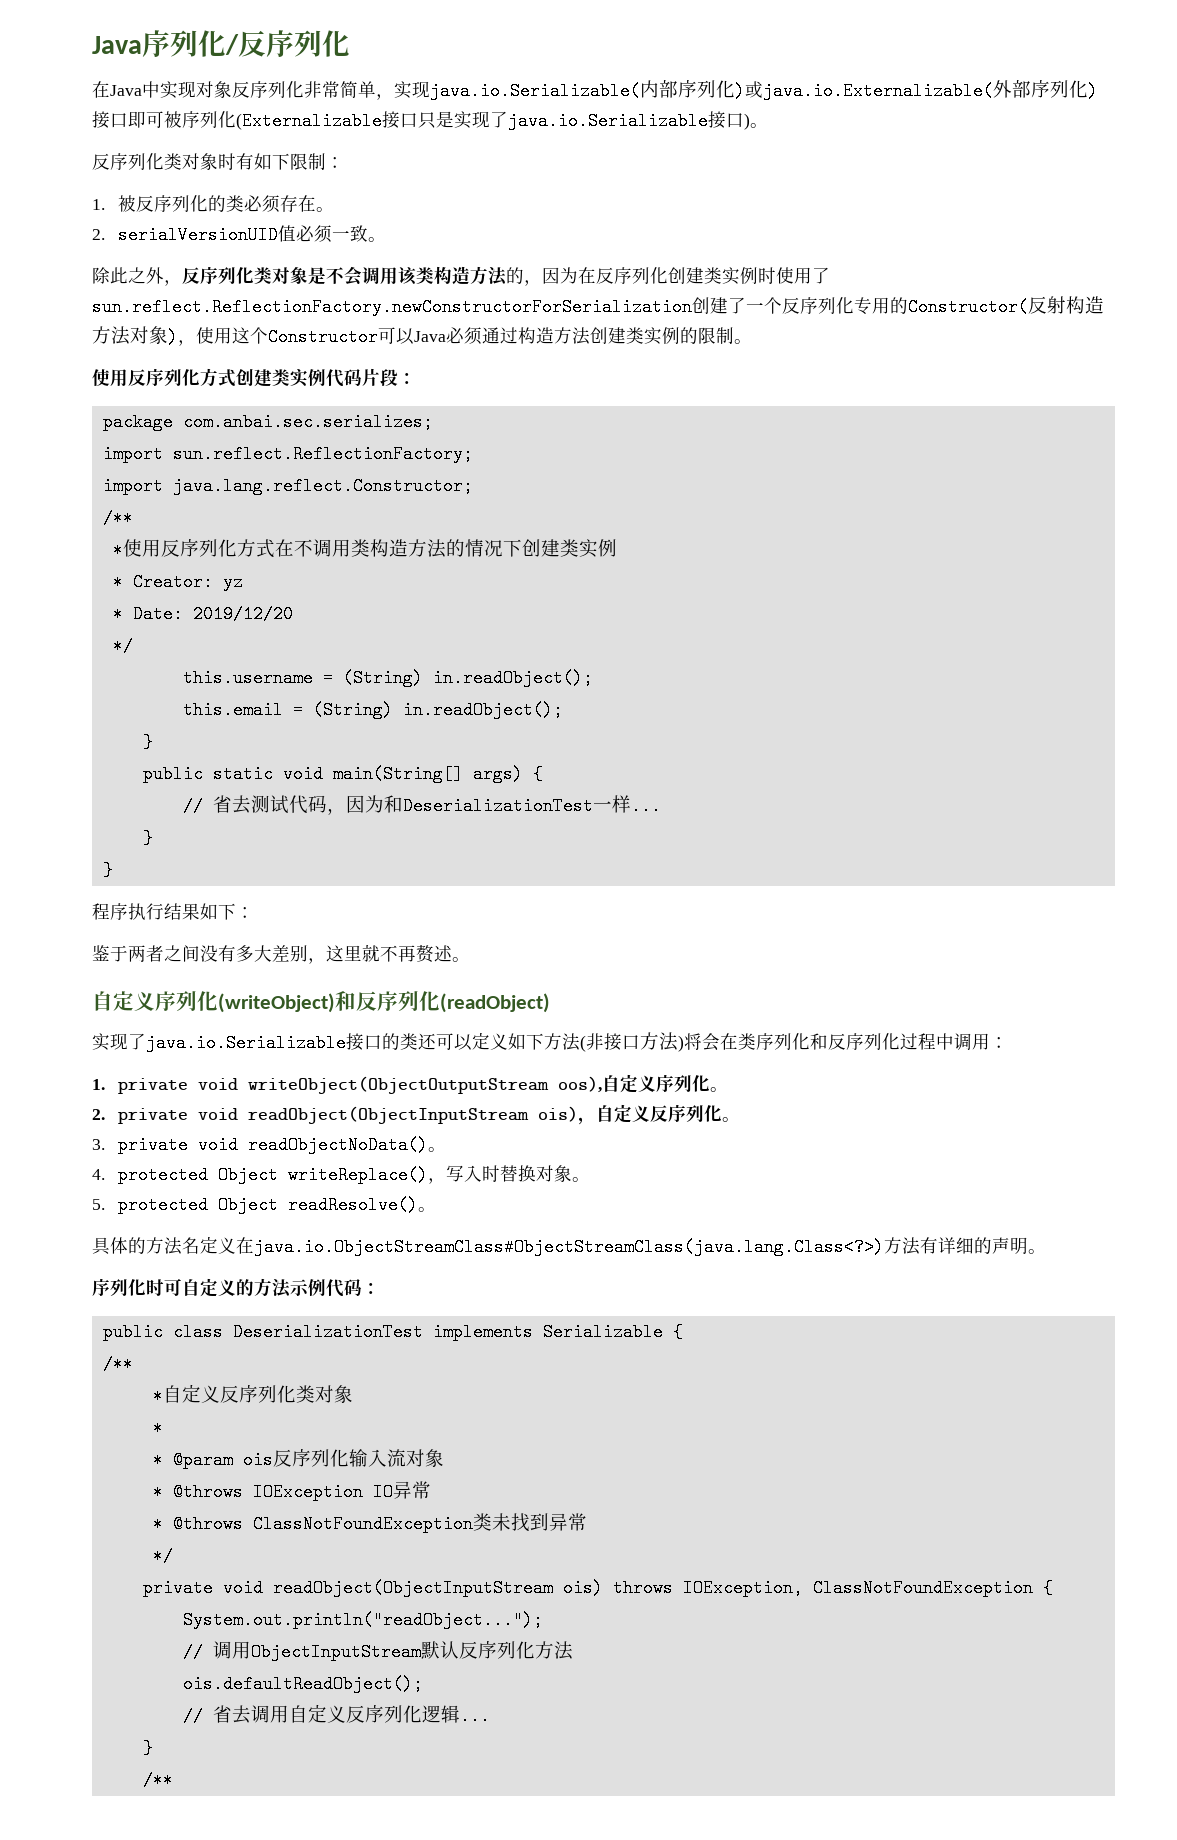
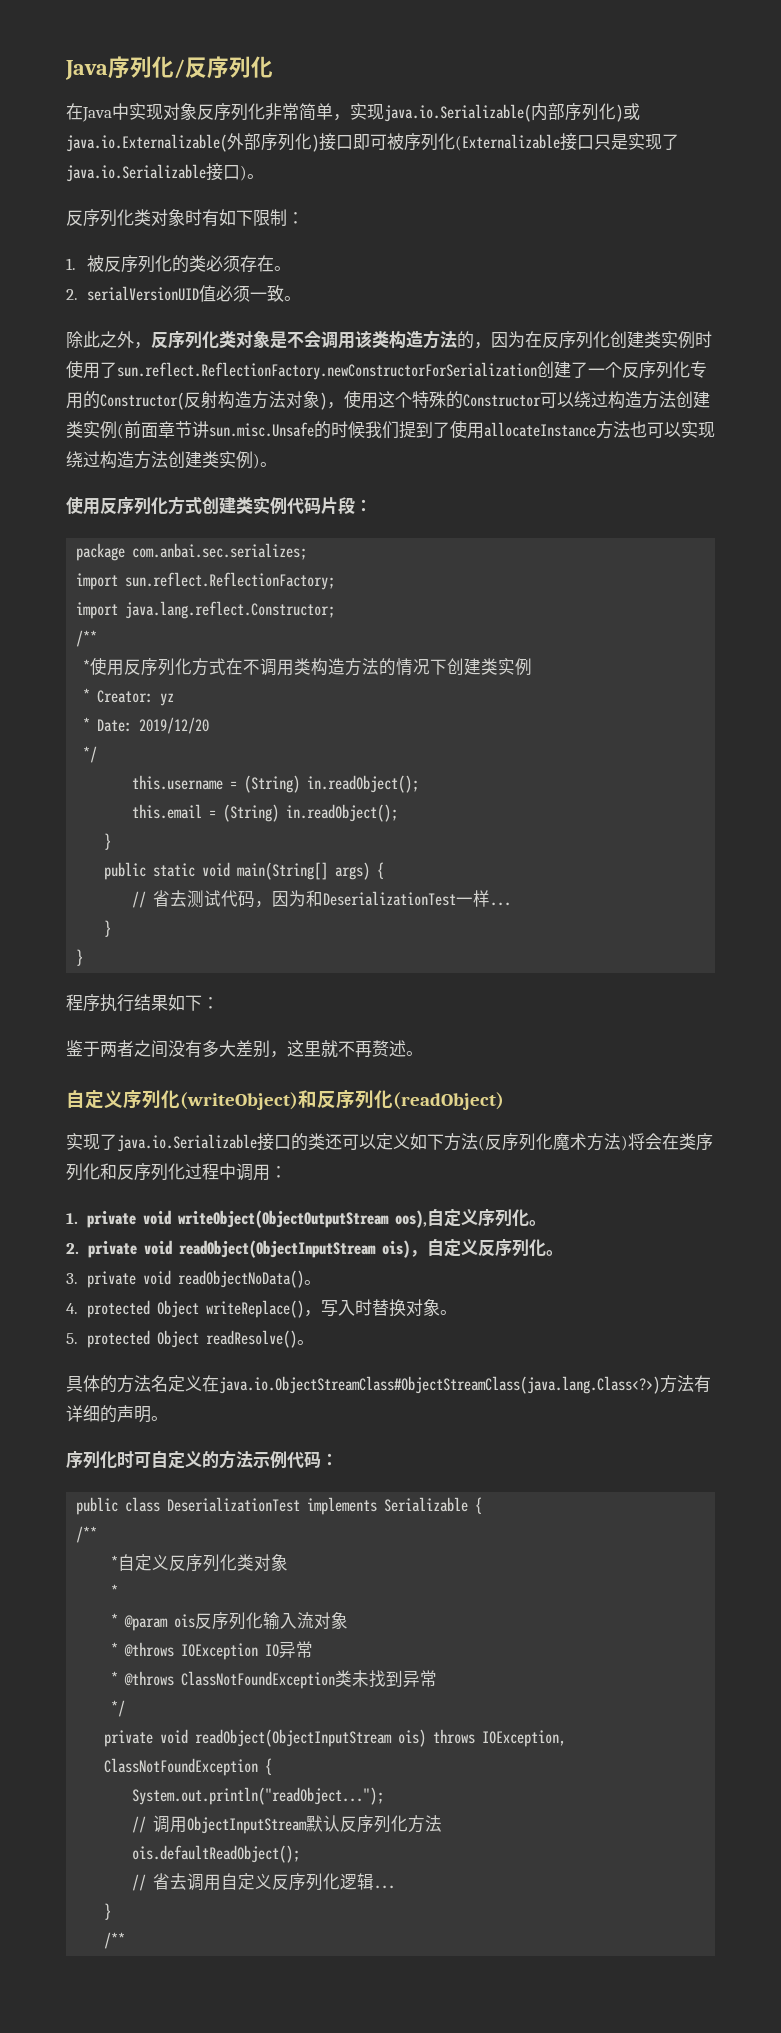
(268, 335) none -> [412,391,463,409] 特殊的
[414,327,734,345] Java必须通过构造方法创建类实例的限制 -> [574,391,710,409] [66,420,715,439] [66,451,260,469] 绕过构造方法创建类实例(前面章节讲sun.misc.Unsafe的时候我们提到了使用allocateInstance方法也可以实现绕过构造方法创建类实例)
[586,1033,640,1051] 非接口 -> [485,1133,587,1151] 反序列化魔术

